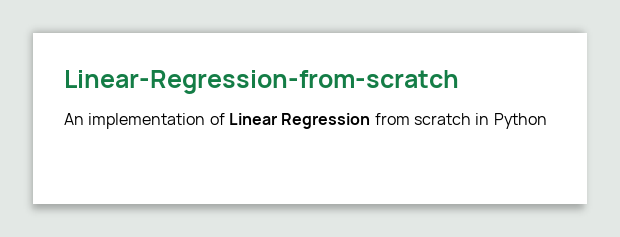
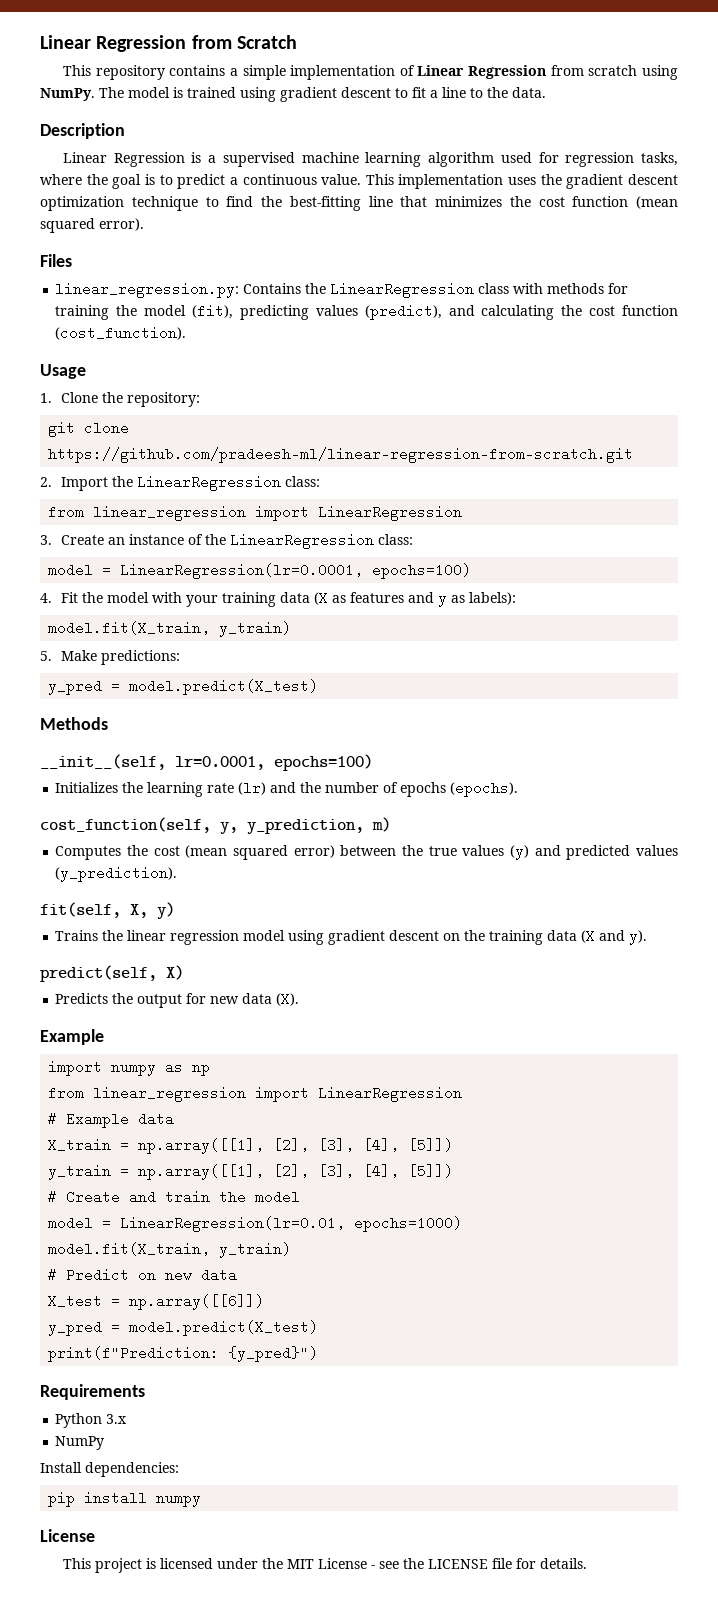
[64,70,459,94] [64,113,84,125] Linear-Regression-from-scratch // An -> [40,35,297,52] [62,65,286,80] Linear Regression from Scratch // This repository contains a simple
[475,113,547,129] in Python -> [641,65,678,80] [40,87,546,102] [40,123,125,139] [62,152,678,167] [40,174,678,189] [40,196,678,211] [40,218,144,233] [40,254,72,267] [55,282,629,298] [55,304,678,320] [55,326,187,340] [40,364,86,379] [40,392,201,407] [48,421,130,437] [48,447,634,463] [40,475,321,491] [48,505,463,521] [40,533,414,549] [48,563,472,579] [40,591,517,607] [48,621,292,637] [40,650,181,665] [48,679,319,695] [40,717,108,730] [40,754,373,771] [55,781,519,797] [40,817,391,834] [55,845,678,860] [55,866,178,882] [40,902,175,919] [55,929,648,945] [40,965,184,982] [55,992,300,1008] [40,1029,104,1045] [48,1060,211,1076] [48,1086,463,1102] [48,1112,175,1128] [48,1138,454,1154] [48,1164,454,1180] [48,1190,301,1204] [48,1216,463,1232] [48,1242,292,1258] [48,1268,238,1282] [48,1294,265,1310] [48,1320,319,1336] [48,1346,319,1362] [40,1384,145,1400] [55,1413,128,1428] [55,1436,105,1450] [40,1462,179,1477] [48,1491,202,1507] [40,1529,95,1542] [62,1558,587,1573] using NumPy. The model is trained using gradient descent to fit a line to the data. // Description // Linear Regression is a supervised machine learning algorithm used for regression tasks, where the goal is to predict a continuous value. This implementation uses the gradient descent optimization technique to find the best-fitting line that minimizes the cost function (mean squared error). // Files // linear_regression.py: Contains the LinearRegression class with methods for training the model (fit), predicting values (predict), and calculating the cost function (cost_function). // Usage // 1. Clone the repository: // git clone https://github.com/pradeesh-ml/linear-regression-from-scratch.git // 2. Import the LinearRegression class: // from linear_regression import LinearRegression // 3. Create an instance of the LinearRegression class: // model = LinearRegression(lr=0.0001, epochs=100) // 4. Fit the model with your training data (X as features and y as labels): // model.fit(X_train, y_train) // 5. Make predictions: // y_pred = model.predict(X_test) // Methods // __init__(self, lr=0.0001, epochs=100) // Initializes the learning rate (lr) and the number of epochs (epochs). // cost_function(self, y, y_prediction, m) // Computes the cost (mean squared error) between the true values (y) and predicted values (y_prediction). // fit(self, X, y) // Trains the linear regression model using gradient descent on the training data (X and y). // predict(self, X) // Predicts the output for new data (X). // Example // import numpy as np // from linear_regression import LinearRegression // # Example data // X_train = np.array([[1], [2], [3], [4], [5]]) // y_train = np.array([[1], [2], [3], [4], [5]]) // # Create and train the model // model = LinearRegression(lr=0.01, epochs=1000) // model.fit(X_train, y_train) // # Predict on new data // X_test = np.array([[6]]) // y_pred = model.predict(X_test) // print(f"Prediction: {y_pred}") // Requirements // Python 3.x // NumPy // Install dependencies: // pip install numpy // License // This project is licensed under the MIT License - see the LICENSE file for details.

